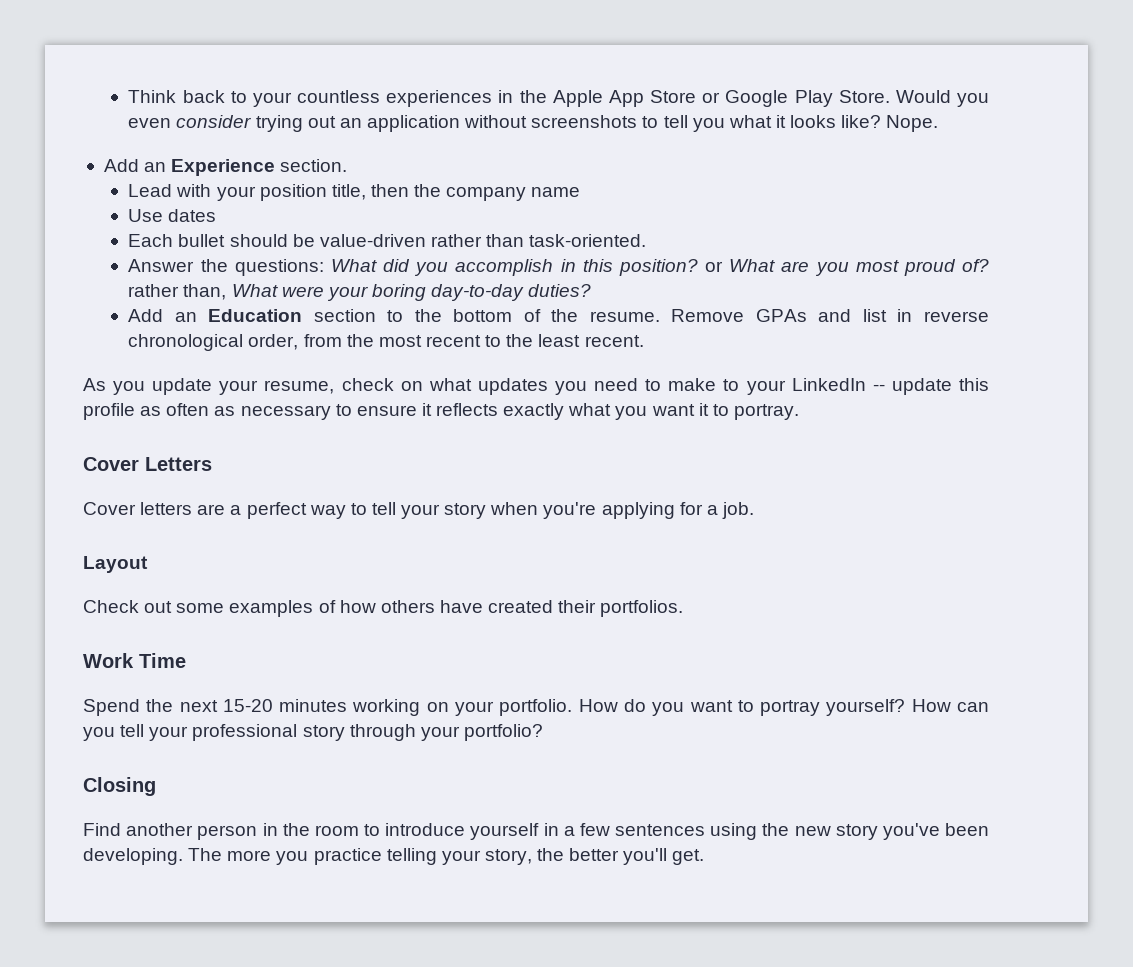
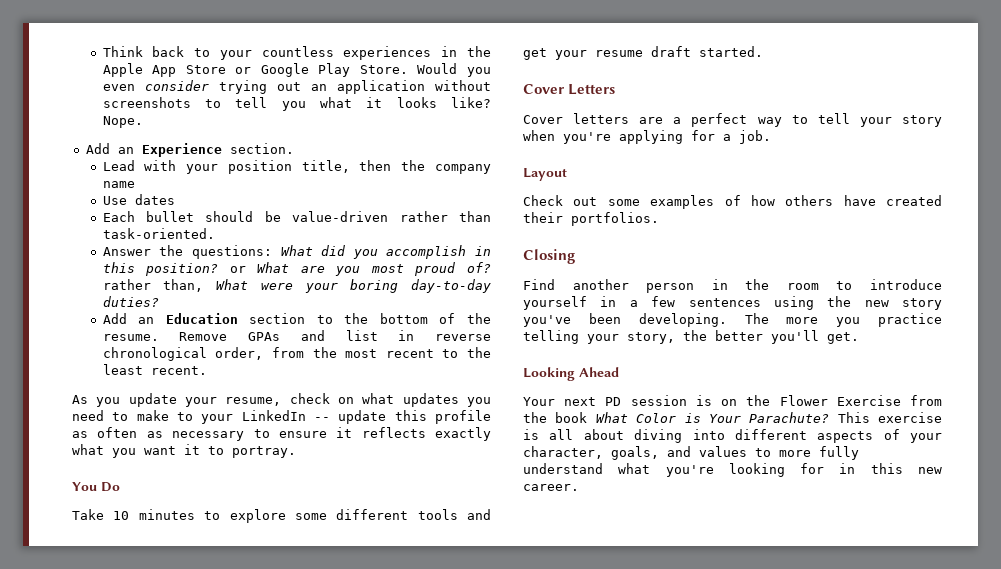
(799, 412) none -> [72,482,120,492] [72,509,491,523] [523,46,763,60] // You Do // Take 10 minutes to explore some different tools and get your resume draft started.
[83,653,186,668] [83,699,989,716] [83,724,543,741] // Work Time // Spend the next 15-20 minutes working on your portfolio. How do you want to portray yourself? How can you tell your professional story through your portfolio? -> (659, 219) none
(705, 857) none -> [523,367,619,381] [523,395,942,406] [523,412,942,423] [523,429,942,443] [523,446,859,460] [523,463,942,477] [523,484,579,491] // Looking Ahead // Your next PD session is on the Flower Exercise from the book What Color is Your Parachute? This exercise is all about diving into different aspects of your character, goals, and values to more fully understand what you're looking for in this new career.

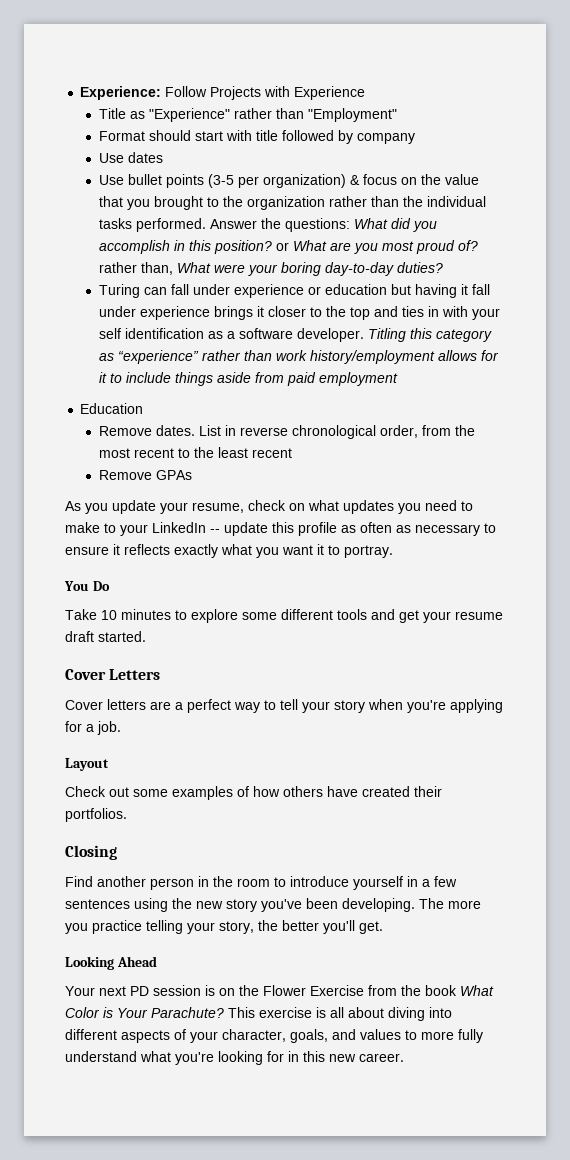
[102,46,491,60] [102,63,491,77] [102,80,491,94] [102,97,491,111] [102,116,143,128] [85,143,294,157] [102,160,426,174] Think back to your countless experiences in the Apple App Store or Google Play Store. Would you even consider trying out an application without screenshots to tell you what it looks like? Nope. // Add an Experience section. // Lead with your position title, then the -> [80,86,366,100] [98,108,397,122] [98,130,353,144] Experience: Follow Projects with Experience // Title as "Experience" rather than "Employment" // Format should start with title followed by
[102,181,135,188] name -> (415, 138) none
[102,211,491,222] [102,228,215,239] Each bullet should be value-driven rather than task-oriented. // -> [98,174,479,188] [98,196,486,210] [98,218,206,232] Use bullet points (3-5 per organization) & focus on the value that you brought to the organization rather than the individual tasks performed.
[102,313,491,324] [102,330,378,341] Add an Education section to the bottom of the resume. Remove GPAs and list -> [98,284,490,298] [98,306,500,320] [98,328,492,342] [98,350,499,364] [98,372,398,386] [80,403,144,414] [98,425,221,436] Turing can fall under experience or education but having it fall under experience brings it closer to the top and ties in with your self identification as a software developer. Titling this category as “experience” rather than work history/employment allows for it to include things aside from paid employment // Education // Remove dates. List
[150,366,207,375] recent. -> [251,448,292,458] [98,470,192,480] recent // Remove GPAs

